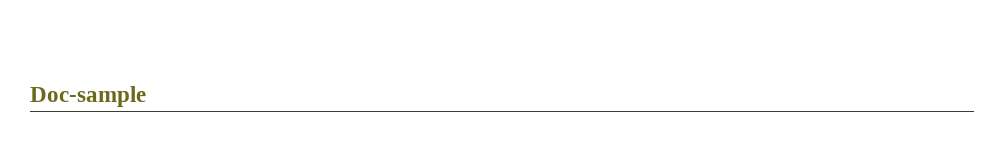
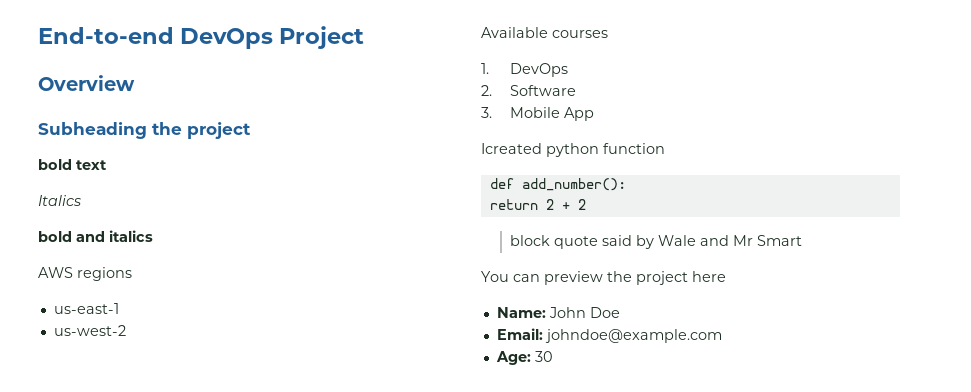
[30,86,146,107] Doc-sample -> [38,26,365,49] [38,75,135,91] [38,122,251,139] [38,159,107,170] [38,195,81,206] [38,230,153,242] [38,267,132,281] [53,303,119,314] [53,325,126,336] [481,27,608,38] [481,63,568,77] [481,85,576,96] [481,107,594,121] [481,143,665,157] [489,178,626,191] [489,199,586,210] [509,235,802,249] [481,271,726,285] [496,307,620,318] [496,328,722,343] [495,351,553,365] End-to-end DevOps Project // Overview // Subheading the project // bold text // Italics // bold and italics // AWS regions // us-east-1 // us-west-2 // Available courses // 1. DevOps // 2. Software // 3. Mobile App // Icreated python function // def add_number(): // return 2 + 2 // block quote said by Wale and Mr Smart // You can preview the project here // Name: John Doe // Email: johndoe@example.com // Age: 30

